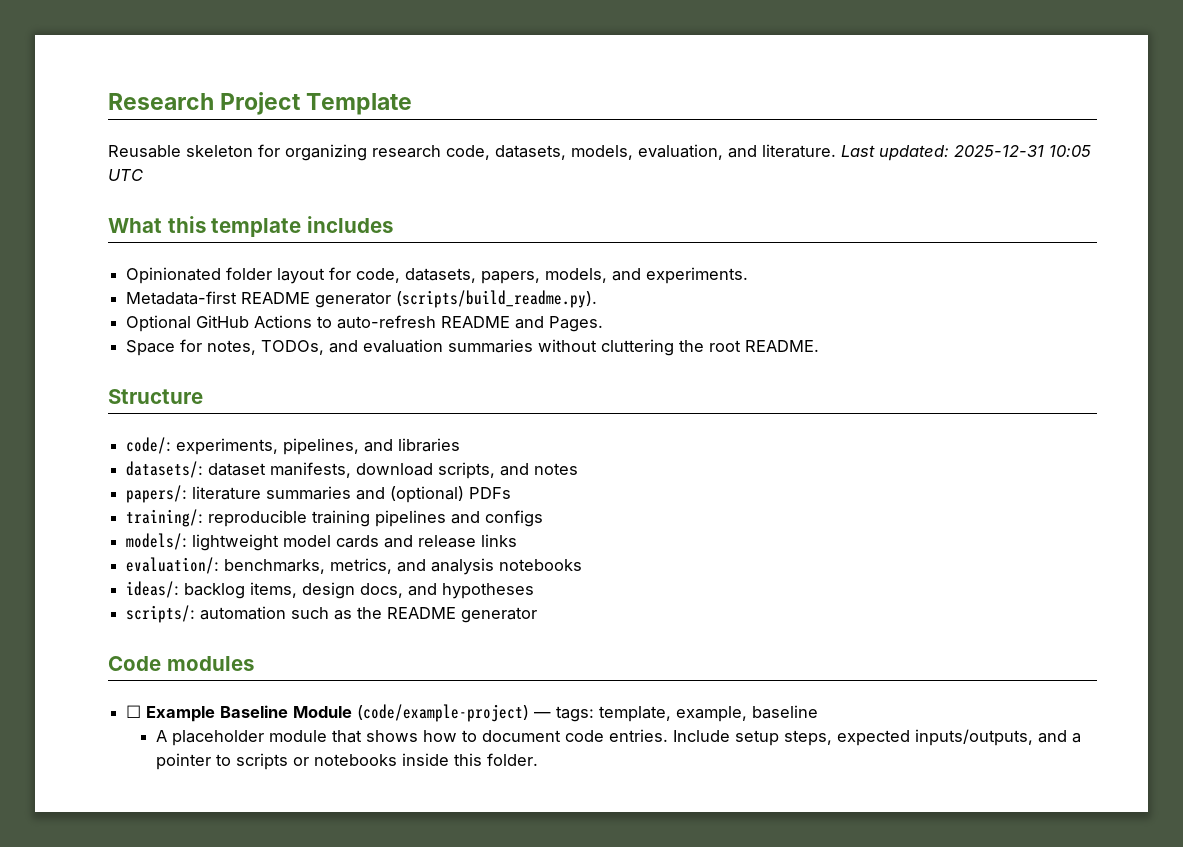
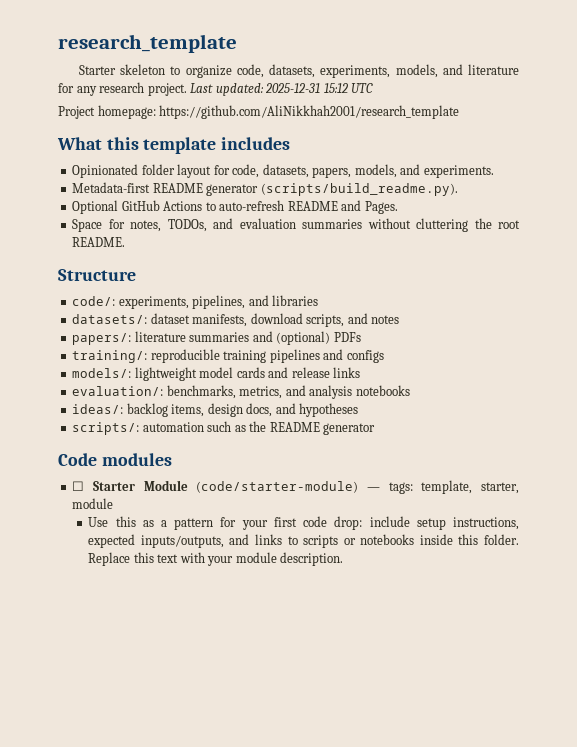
[108,92,413,115] [108,144,836,161] Research Project Template // Reusable skeleton for organizing research code, datasets, models, evaluation, and literature. -> [58,34,237,53] [78,64,519,78] [58,82,187,96] research_template // Starter skeleton to organize code, datasets, experiments, models, and literature for any research project.
[1049,145,1091,157] 10:05 -> [323,83,348,93] 15:12
(143, 175) none -> [58,105,460,119] // Project homepage: https://github.com/AliNikkhah2001/research_template
[146,704,819,722] [155,729,832,746] Example Baseline Module (code/example-project) — tags: template, example, baseline // A placeholder module that shows how to document code entries. Include setup steps, -> [92,480,519,494] [72,498,114,509] [88,516,519,530] Starter Module (code/starter-module) — tags: template, starter, module // Use this as a pattern for your first code drop: include setup instructions,
[1071,733,1081,743] [155,753,211,770] a pointer -> [254,534,282,545] links
(538, 759) none -> [88,552,344,566] Replace this text with your module description.

